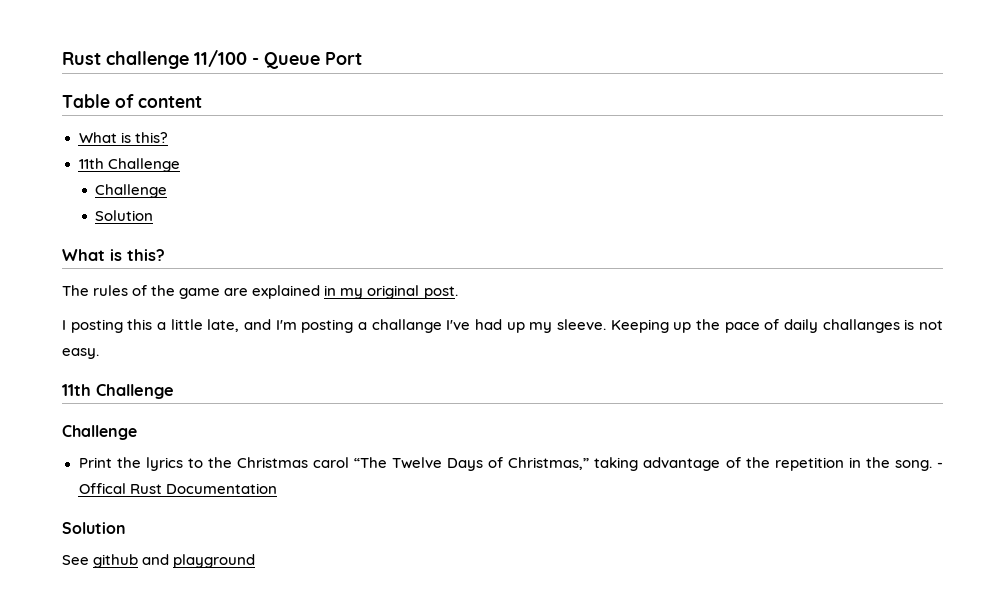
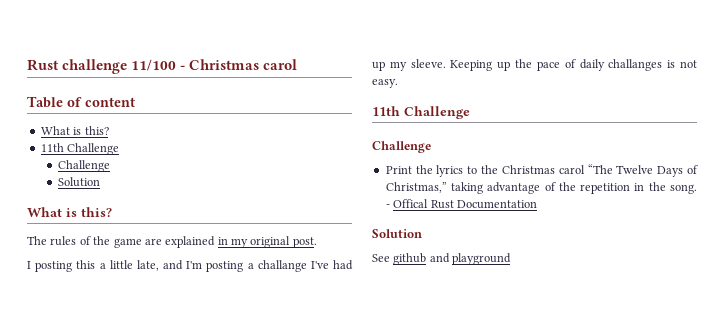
[264,52,362,69] Queue Port -> [189,59,298,70] Christmas carol

